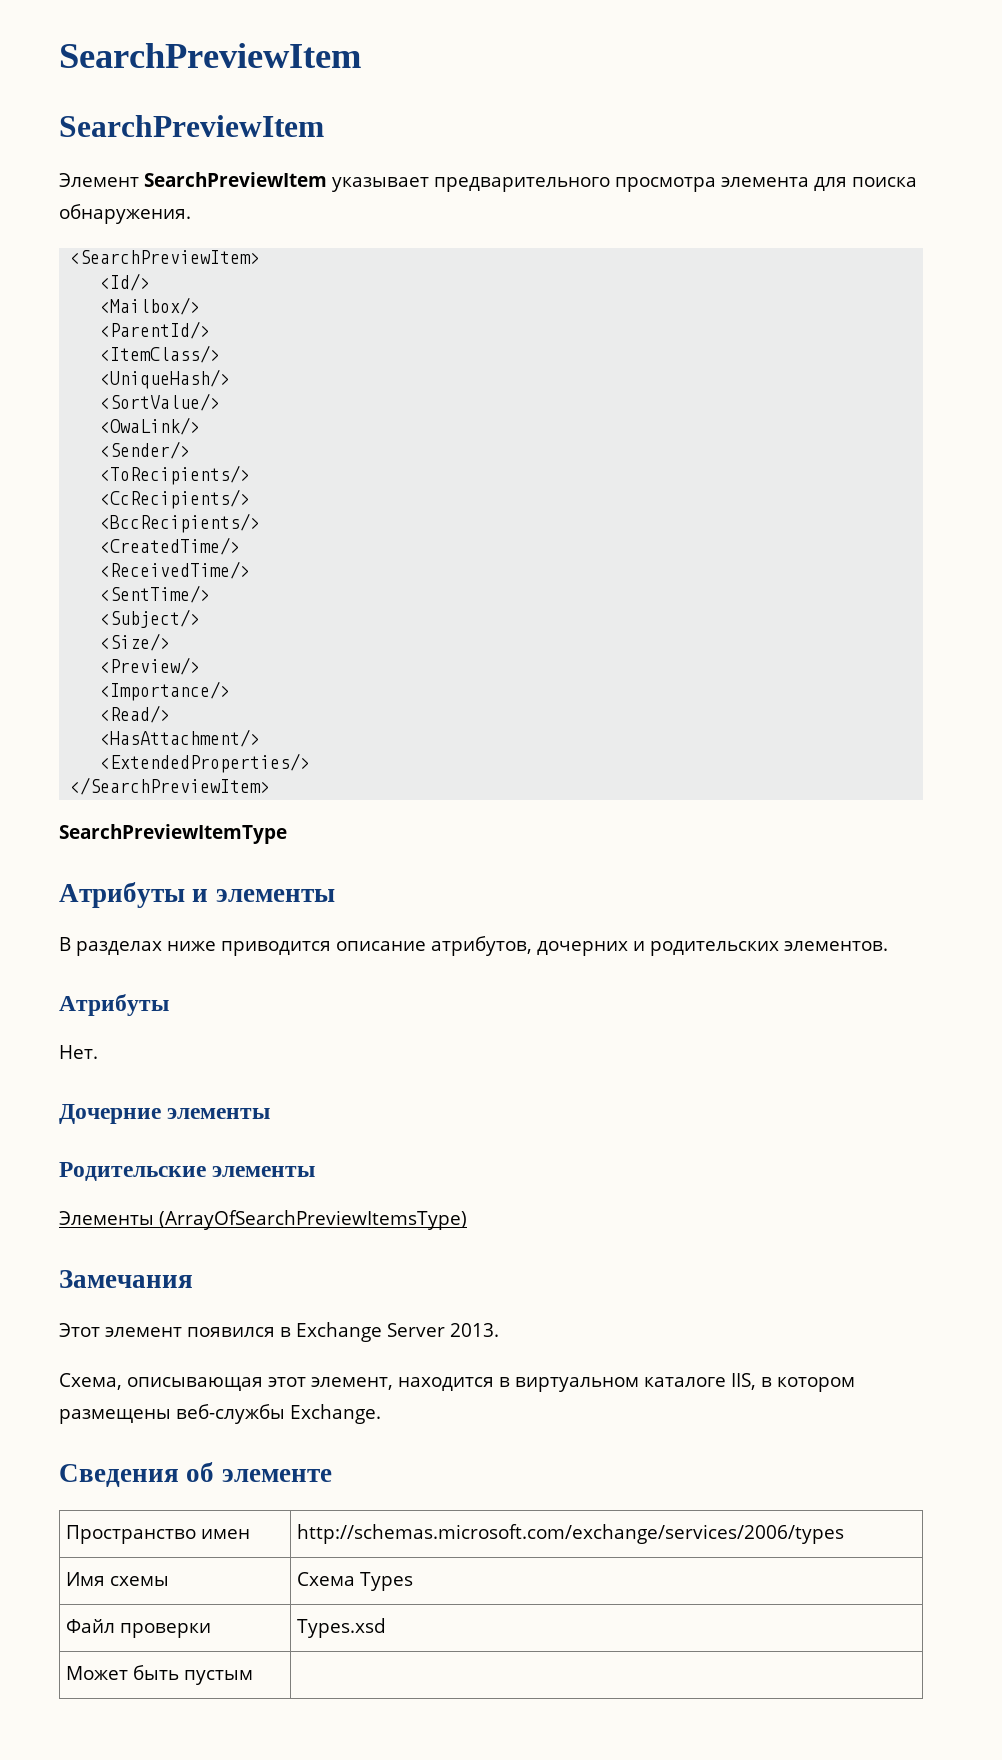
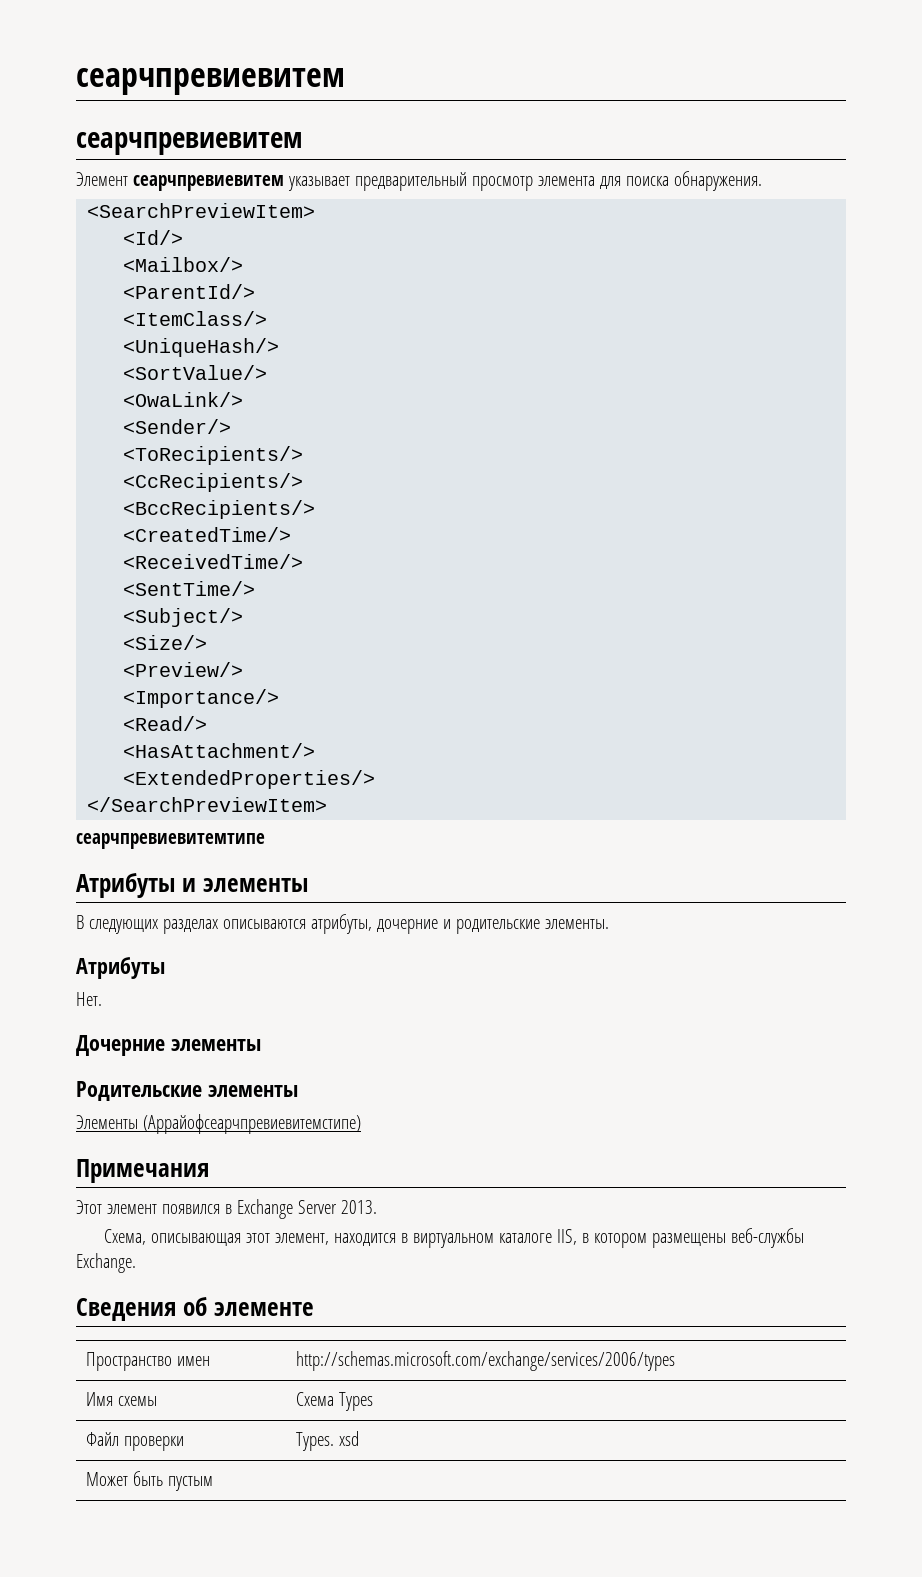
[59,43,361,68] [59,115,324,137] SearchPreviewItem // SearchPreviewItem -> [76,68,345,95] [76,132,302,155] сеарчпревиевитем // сеарчпревиевитем
[144,172,716,192] SearchPreviewItem указывает предварительного просмотра -> [132,172,533,191] сеарчпревиевитем указывает предварительный просмотр
[59,824,287,844] SearchPreviewItemType -> [76,833,265,849] сеарчпревиевитемтипе
[76,936,888,956] разделах ниже приводится описание атрибутов, дочерних и родительских элементов. -> [88,914,609,934] следующих разделах описываются атрибуты, дочерние и родительские элементы.
[159,1210,467,1230] [59,1270,193,1288] (ArrayOfSearchPreviewItemsType) // Замечания -> [142,1114,361,1134] [76,1159,209,1183] (Аррайофсеарчпревиевитемстипе) // Примечания
[297,1618,387,1638] Types.xsd -> [296,1431,360,1451] Types. xsd

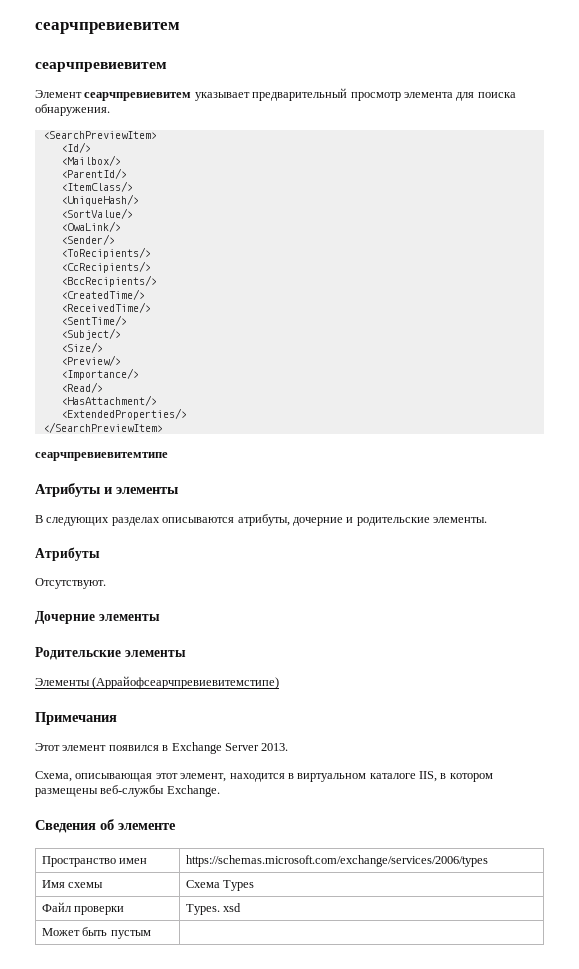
[76,992,102,1006] Нет. -> [35,578,106,589] Отсутствуют.
[296,1351,676,1371] http://schemas.microsoft.com/exchange/services/2006/types -> [186,855,489,867] https://schemas.microsoft.com/exchange/services/2006/types

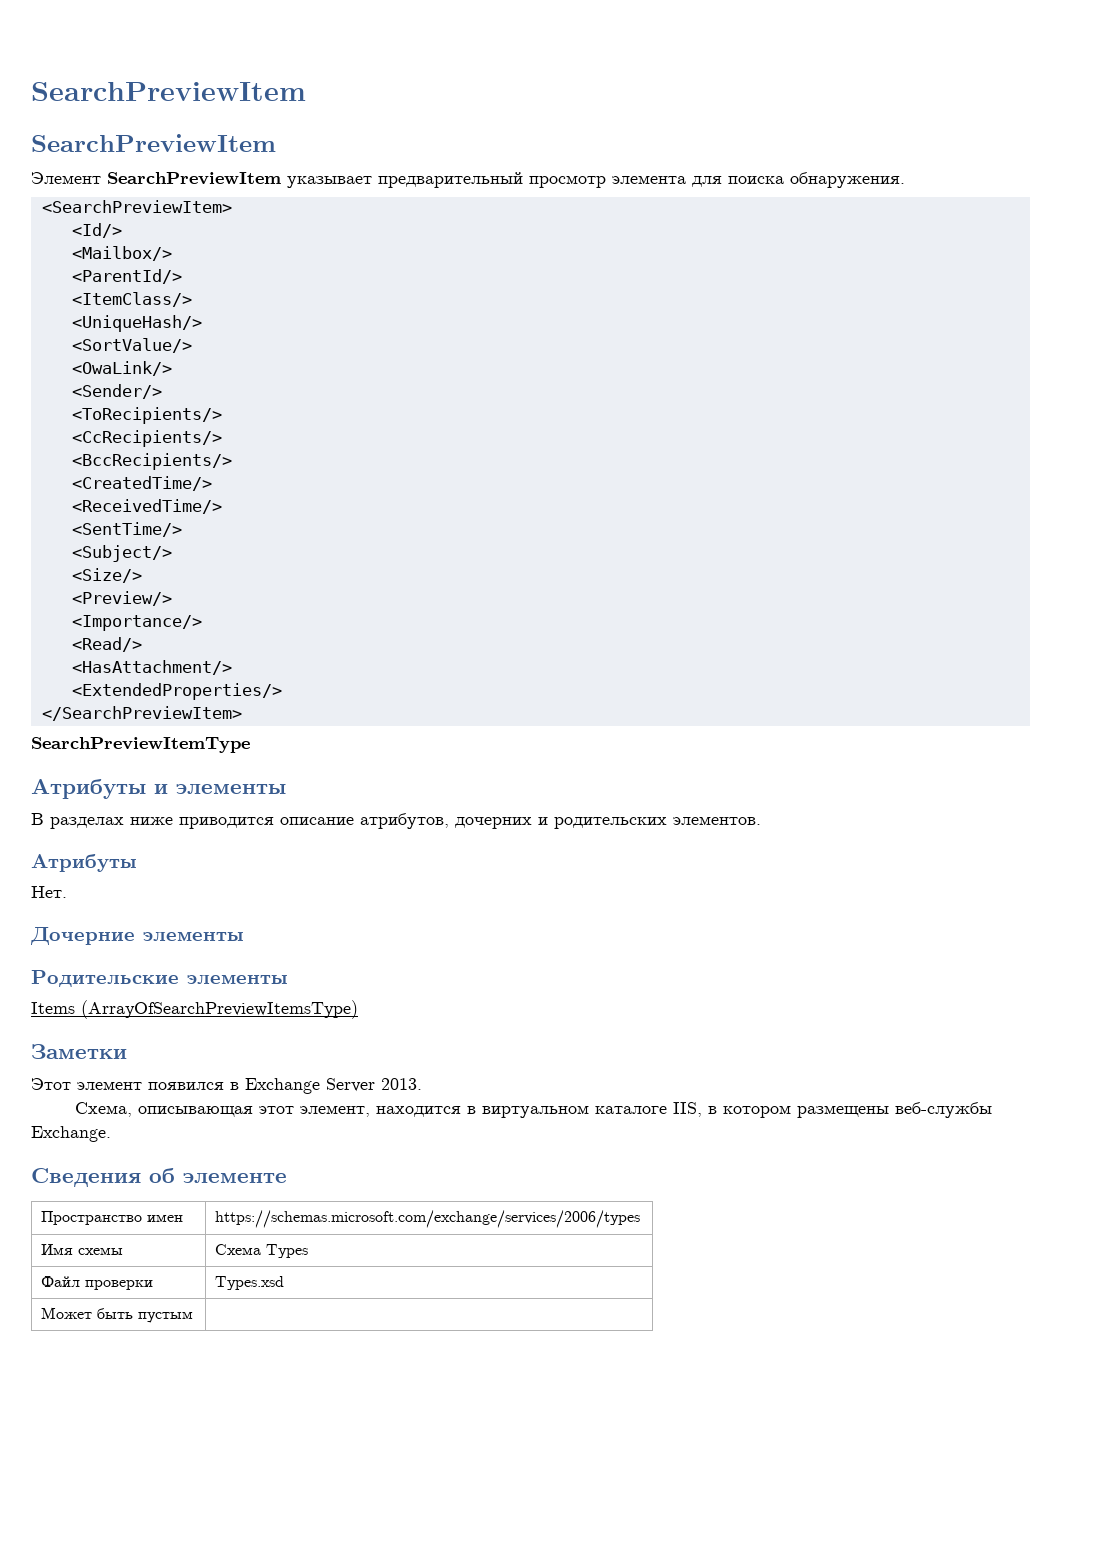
[35,22,180,34] [35,62,167,72] сеарчпревиевитем // сеарчпревиевитем -> [31,82,306,101] [31,134,276,152] SearchPreviewItem // SearchPreviewItem
[84,92,192,101] сеарчпревиевитем -> [107,172,281,185] SearchPreviewItem
[35,452,168,461] сеарчпревиевитемтипе -> [31,737,250,753] SearchPreviewItemType
[46,514,487,526] следующих разделах описываются атрибуты, дочерние и родительские элементы. -> [50,813,761,829] разделах ниже приводится описание атрибутов, дочерних и родительских элементов.
[35,578,106,589] Отсутствуют. -> [31,886,67,898] Нет.
[35,676,280,689] [35,712,117,725] Элементы (Аррайофсеарчпревиевитемстипе) // Примечания -> [31,1000,358,1019] [31,1044,127,1059] Items (ArrayOfSearchPreviewItemsType) // Заметки
[186,903,242,915] Types. xsd -> [215,1276,285,1290] Types.xsd

